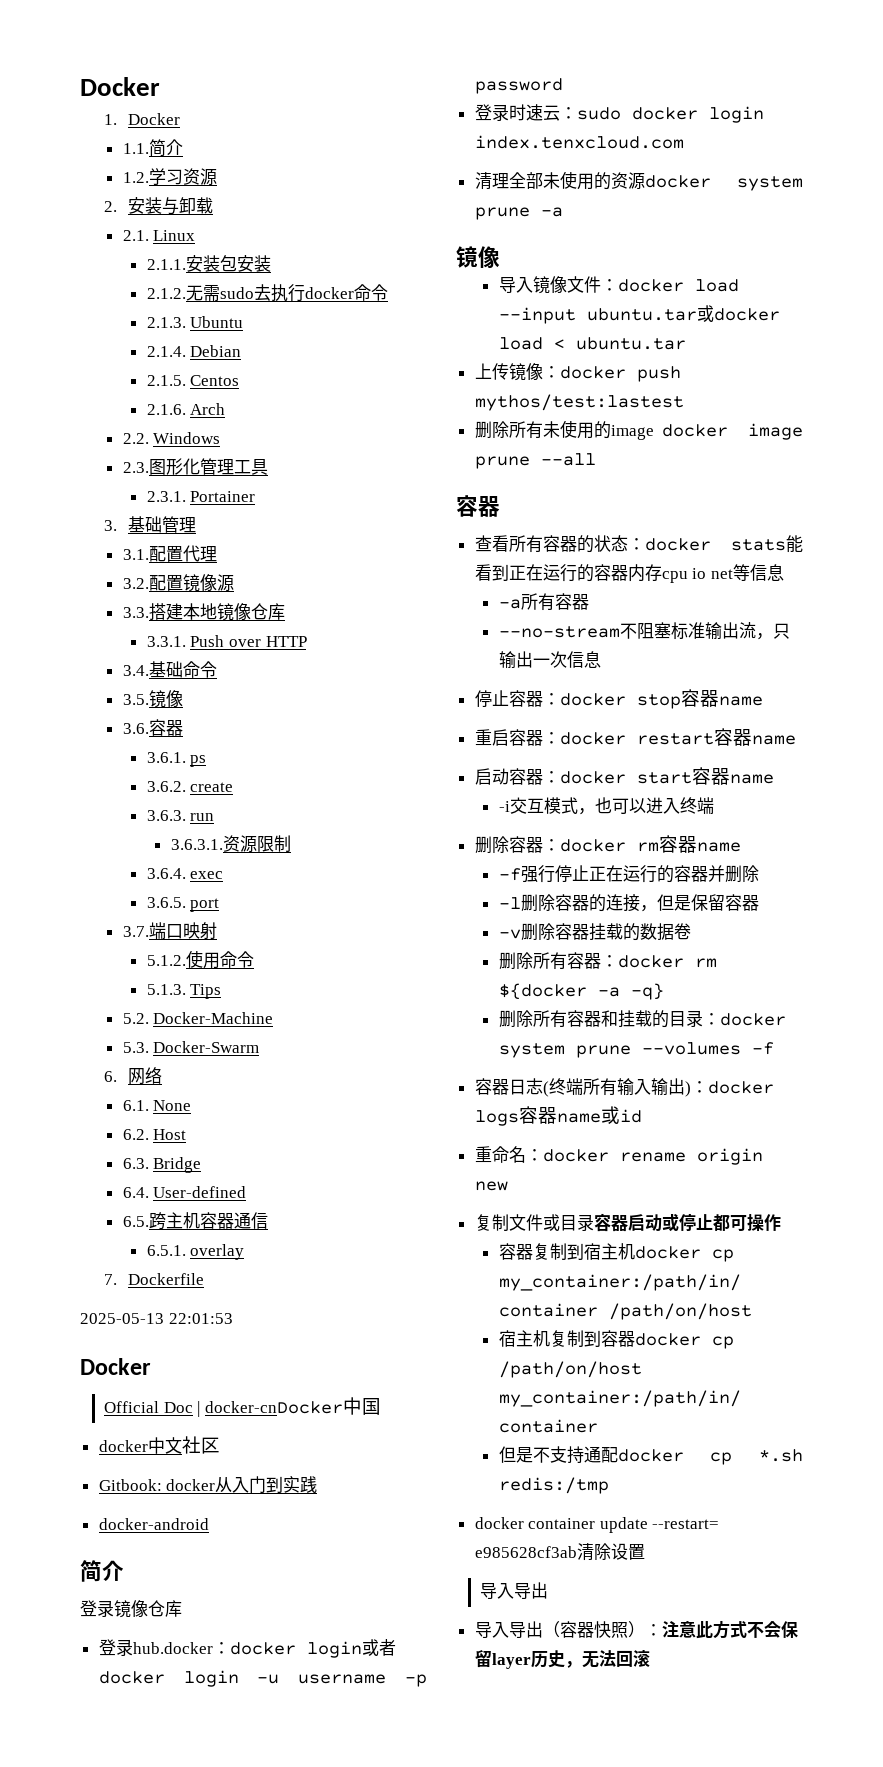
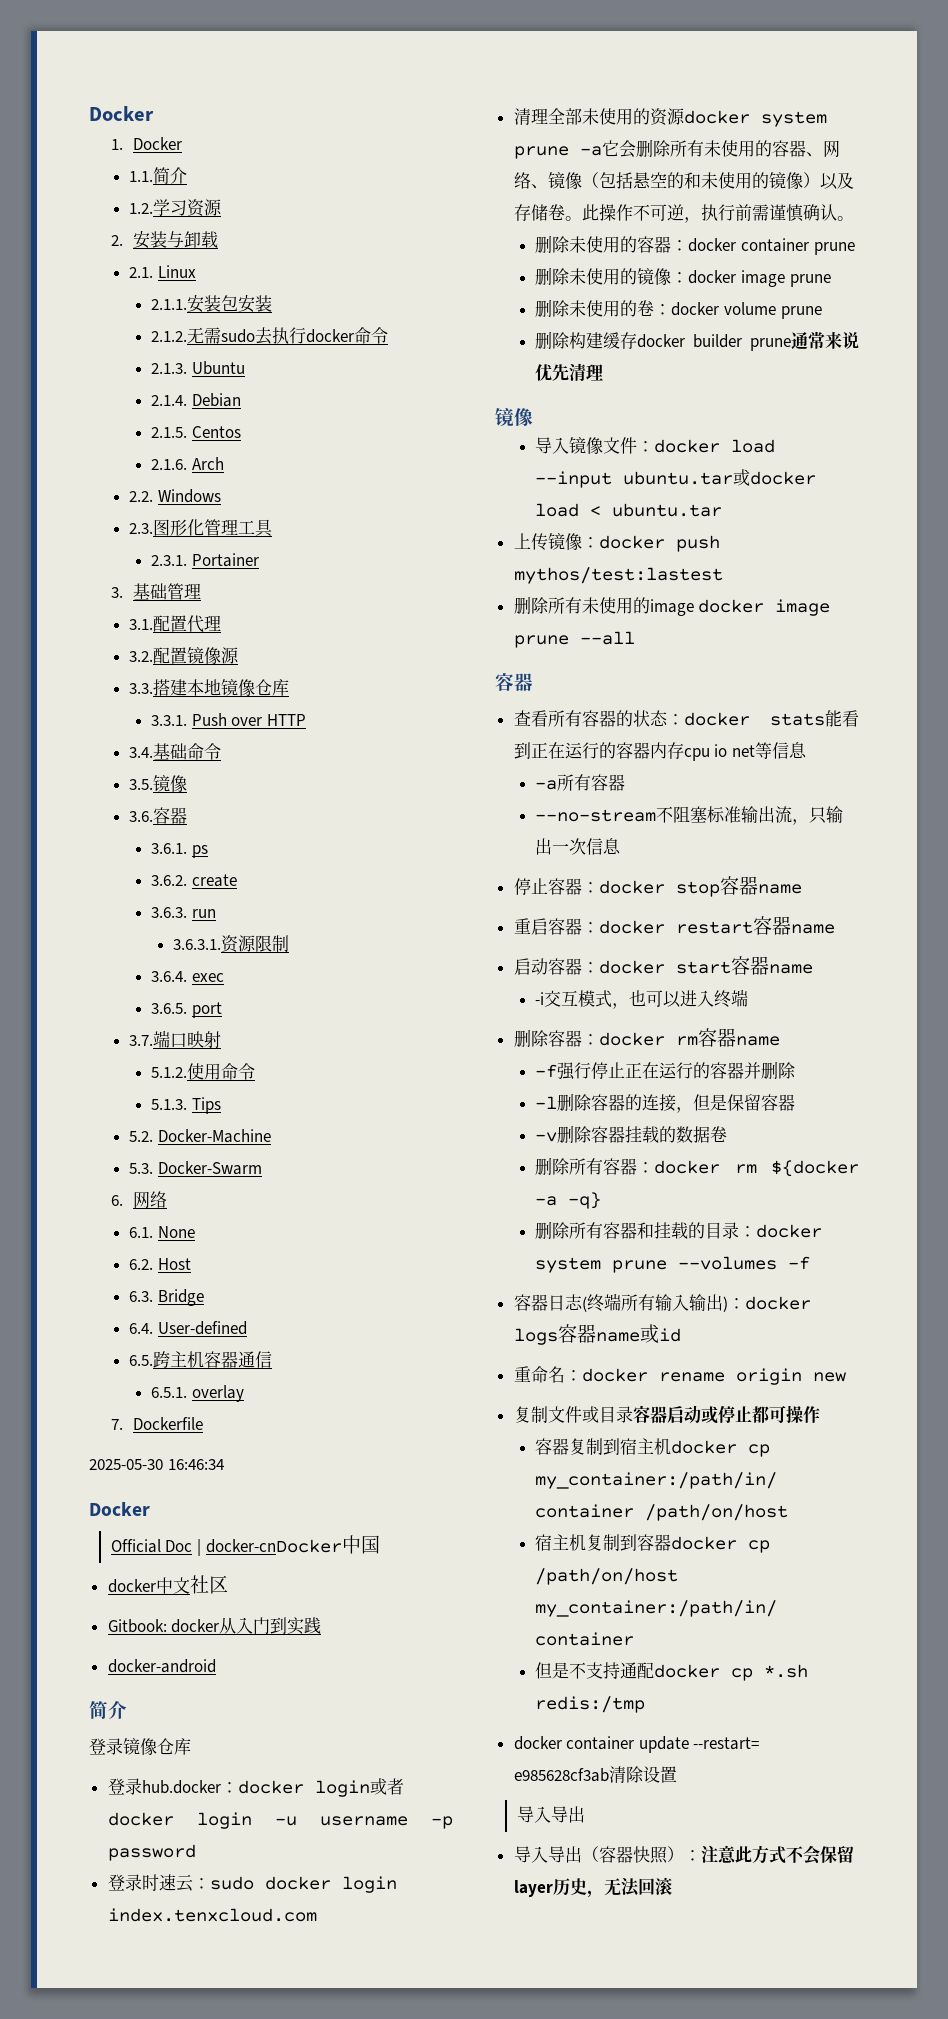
[80,1313,233,1324] 2025-05-13 22:01:53 -> [89,1459,224,1470] 2025-05-30 16:46:34
(563, 212) none -> [601,139,840,158] [513,171,854,190] [513,204,854,223] [535,235,855,255] [535,267,831,287] [535,299,822,319] [535,331,859,351] [535,363,604,381] 它会删除所有未使用的容器、网络、镜像（包括悬空的和未使用的镜像）以及存储卷。此操作不可逆，执行前需谨慎确认。 // 删除未使用的容器：docker container prune // 删除未使用的镜像：docker image prune // 删除未使用的卷：docker volume prune // 删除构建缓存docker builder prune通常来说优先清理

